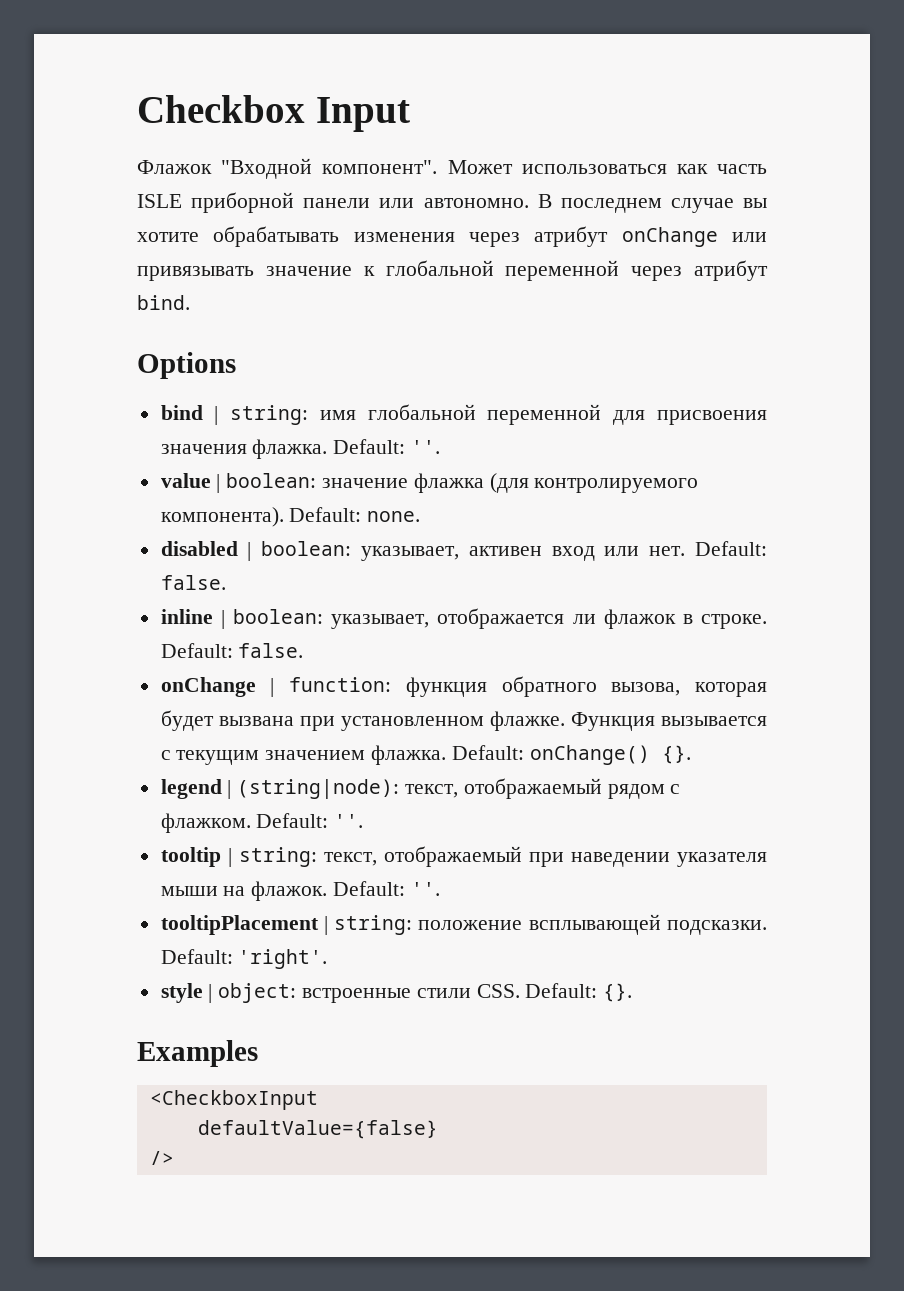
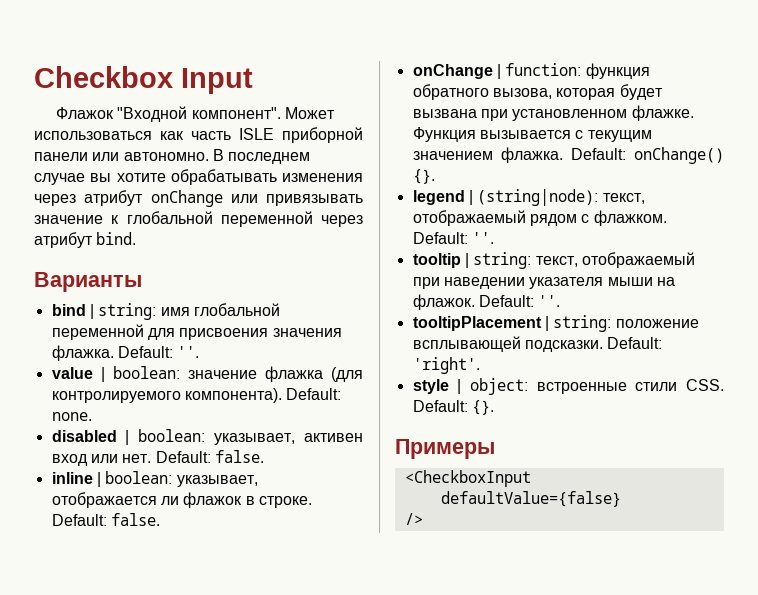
[137,352,236,379] Options -> [34,272,142,292] Варианты
[137,1040,258,1067] Examples -> [395,439,495,459] Примеры

